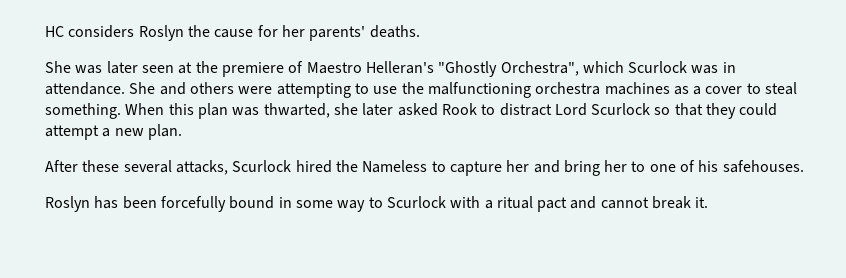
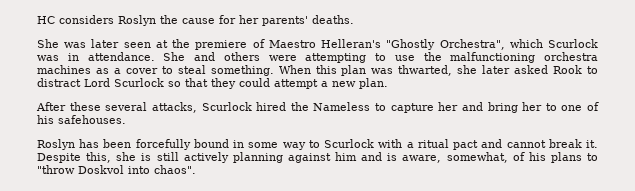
(709, 202) none -> [37,152,598,163] [37,165,196,174] Despite this, she is still actively planning against him and is aware, somewhat, of his plans to "throw Doskvol into chaos".

